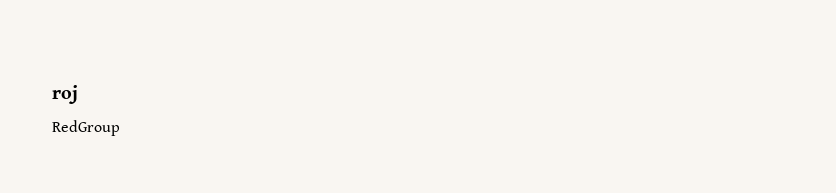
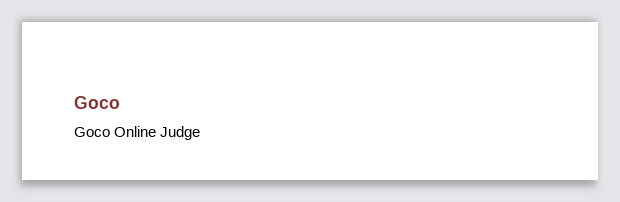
[52,85,78,104] [52,120,120,136] roj // RedGroup -> [74,96,120,109] [74,126,201,140] Goco // Goco Online Judge

